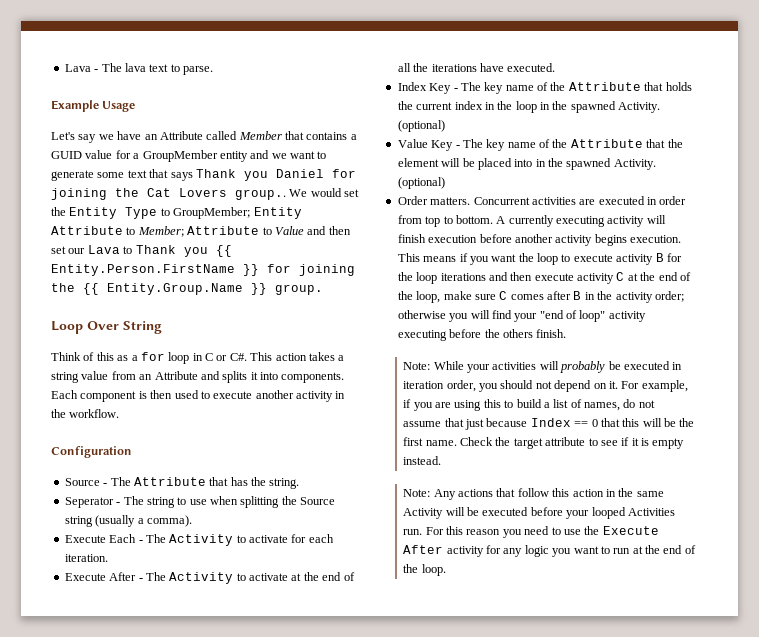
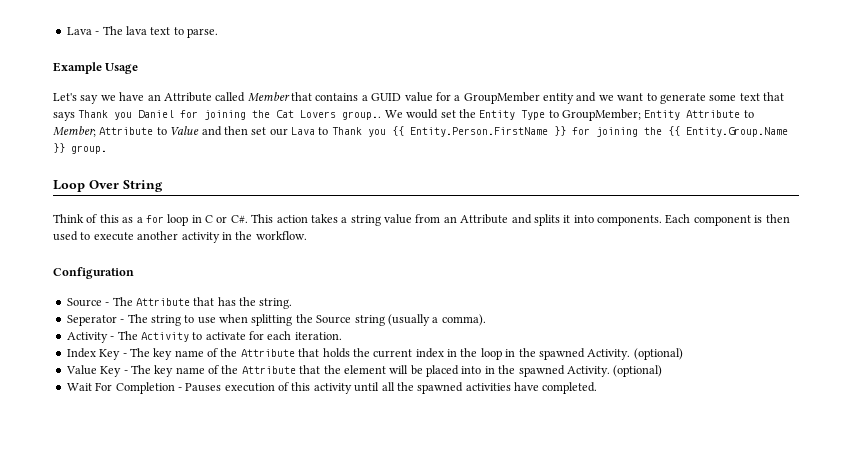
[64,534,137,543] Execute Each -> [66,332,108,343] Activity
[64,572,355,584] [397,63,556,72] // Execute After - The Activity to activate at the end of all the iterations have executed. -> (342, 336) none
[397,196,687,205] [397,215,666,227] [397,234,681,246] [397,253,682,265] [397,272,691,284] [397,291,684,303] [397,310,646,322] [397,329,567,341] [403,361,683,373] [403,380,688,392] [403,399,655,411] [403,418,695,430] [403,437,685,449] [403,456,442,465] [403,488,664,500] [403,507,675,519] [403,526,659,538] [403,545,696,557] [403,564,446,576] Order matters. Concurrent activities are executed in order from top to bottom. A currently executing activity will finish execution before another activity begins execution. This means if you want the loop to execute activity B for the loop iterations and then execute activity C at the end of the loop, make sure C comes after B in the activity order; otherwise you will find your "end of loop" activity executing before the others finish. // Note: While your activities will probably be executed in iteration order, you should not depend on it. For example, if you are using this to build a list of names, do not assume that just because Index == 0 that this will be the first name. Check the target attribute to see if it is empty instead. // Note: Any actions that follow this action in the same Activity will be executed before your looped Activities run. For this reason you need to use the Execute After activity for any logic you want to run at the end of the loop. -> [66,382,598,394] Wait For Completion - Pauses execution of this activity until all the spawned activities have completed.

